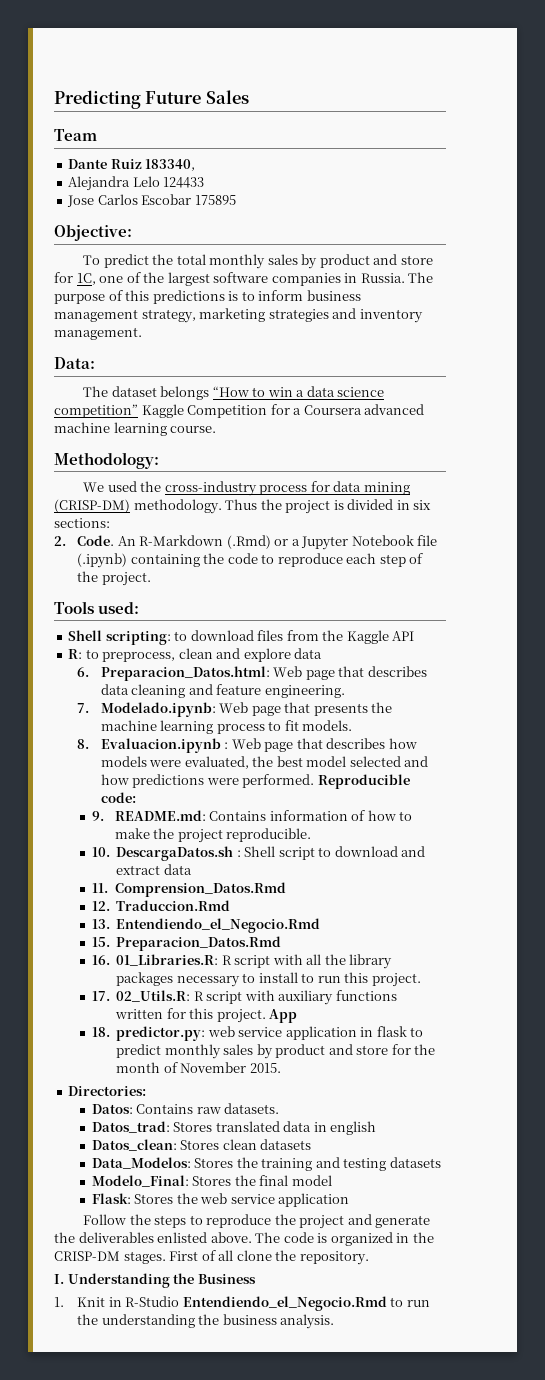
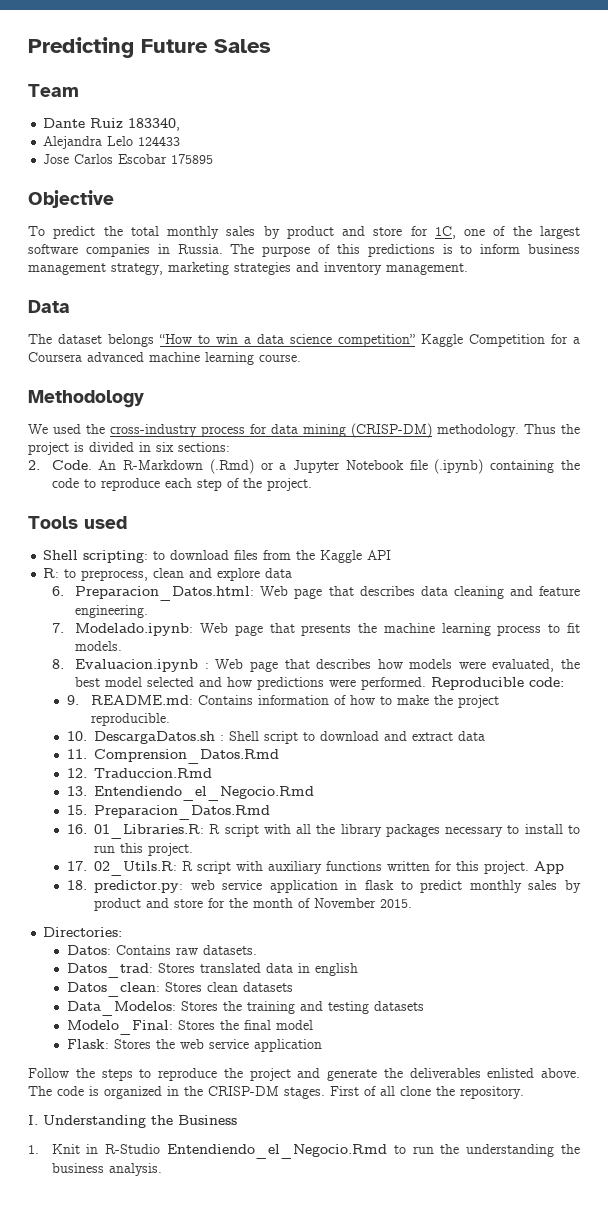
[54,225,132,241] Objective: -> [28,190,114,208] Objective
[54,357,95,369] Data: -> [28,300,70,313] Data
[54,452,159,469] Methodology: -> [28,390,144,408] Methodology
[98,602,140,614] used: -> [84,516,127,529] used

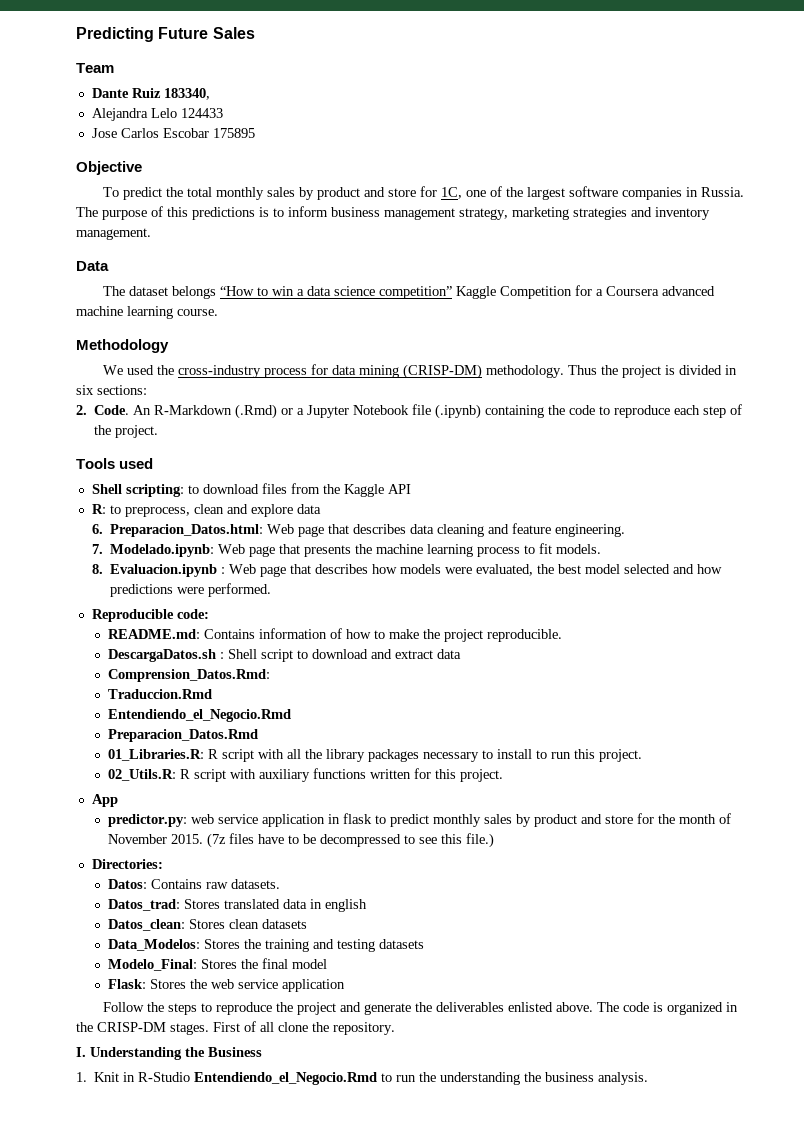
(427, 683) none -> (272, 590) //
[67,695,80,705] 9. -> (209, 614) none
[67,731,88,741] 10. -> (563, 635) none
[67,749,280,764] [67,768,88,778] 11. Comprension_Datos.Rmd // 12. -> [108,669,271,682] Comprension_Datos.Rmd: //
[67,786,88,796] 13. -> (213, 694) none
[67,805,88,815] 15. -> (292, 715) none
[67,824,88,834] 16. -> (259, 735) none
[67,861,88,871] 17. -> (643, 755) none
(530, 867) none -> (504, 775) //
[67,880,88,890] 18. -> (118, 800) none
(413, 903) none -> [207,833,495,848] (7z files have to be decompressed to see this file.)

